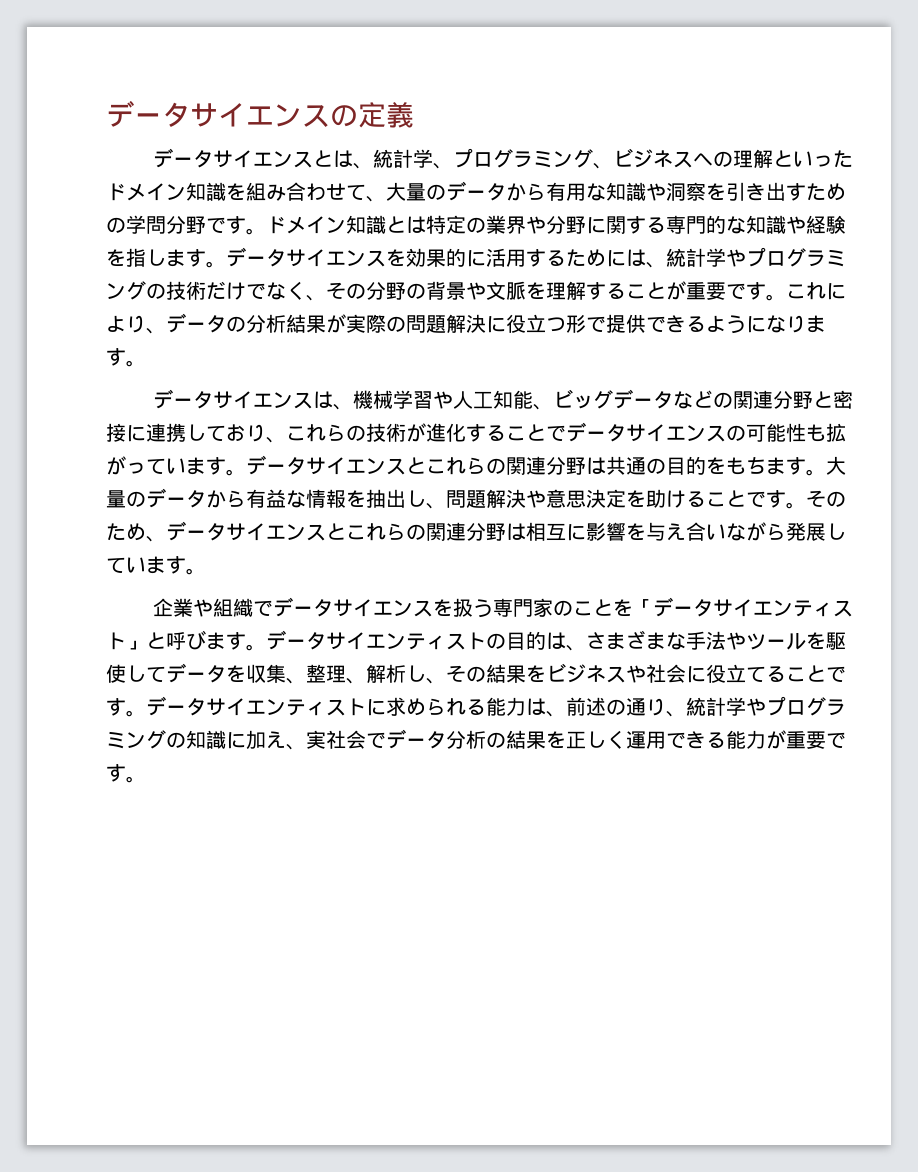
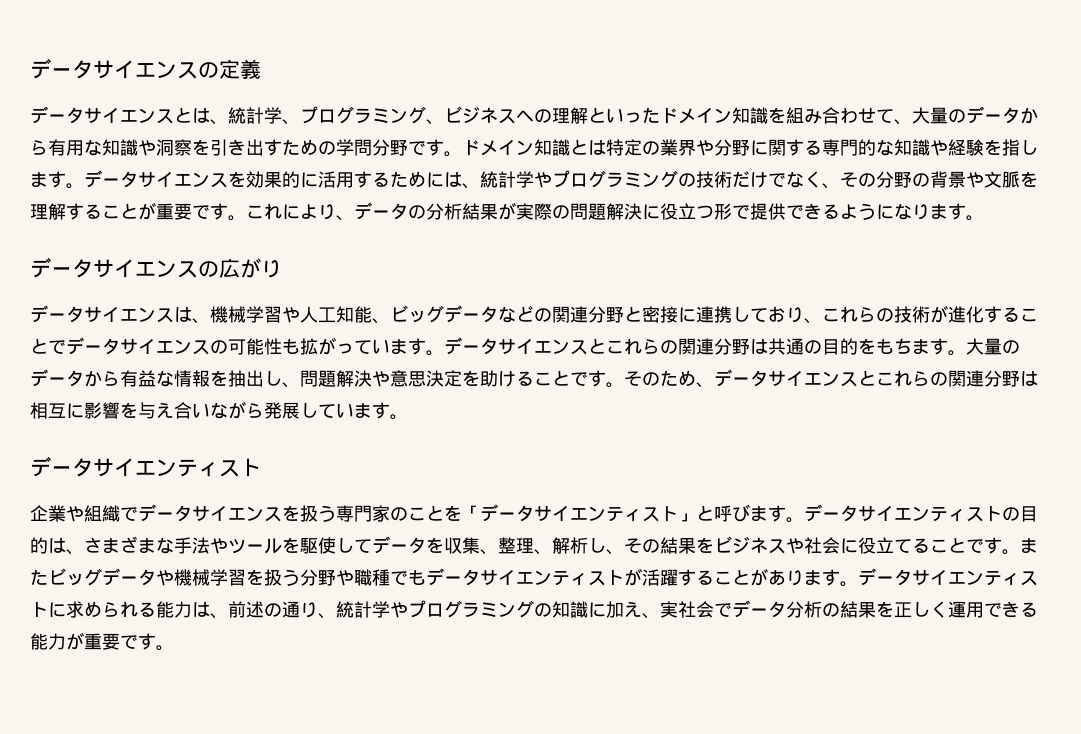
(146, 363) none -> [30,257,282,278] // データサイエンスの広がり
(206, 571) none -> [30,456,261,477] // データサイエンティスト
(146, 713) none -> [1020,538,1038,553] [30,568,858,587] またビッグデータや機械学習を扱う分野や職種でもデータサイエンティストが活躍することがあります。

